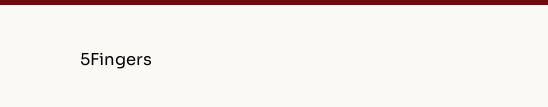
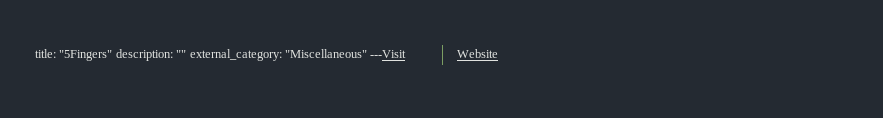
[80,52,152,69] 5Fingers -> [35,49,498,61] title: "5Fingers" description: "" external_category: "Miscellaneous" ---Visit Website

